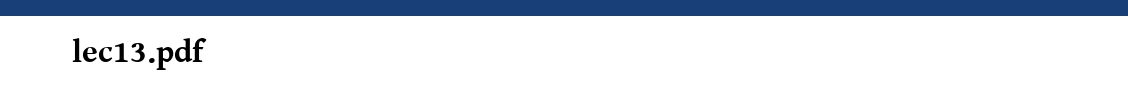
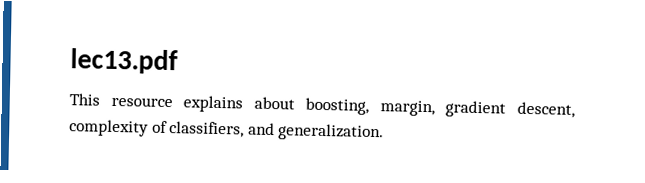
(207, 54) none -> [69,93,575,118] [69,119,385,142] // This resource explains about boosting, margin, gradient descent, complexity of classifiers, and generalization.

